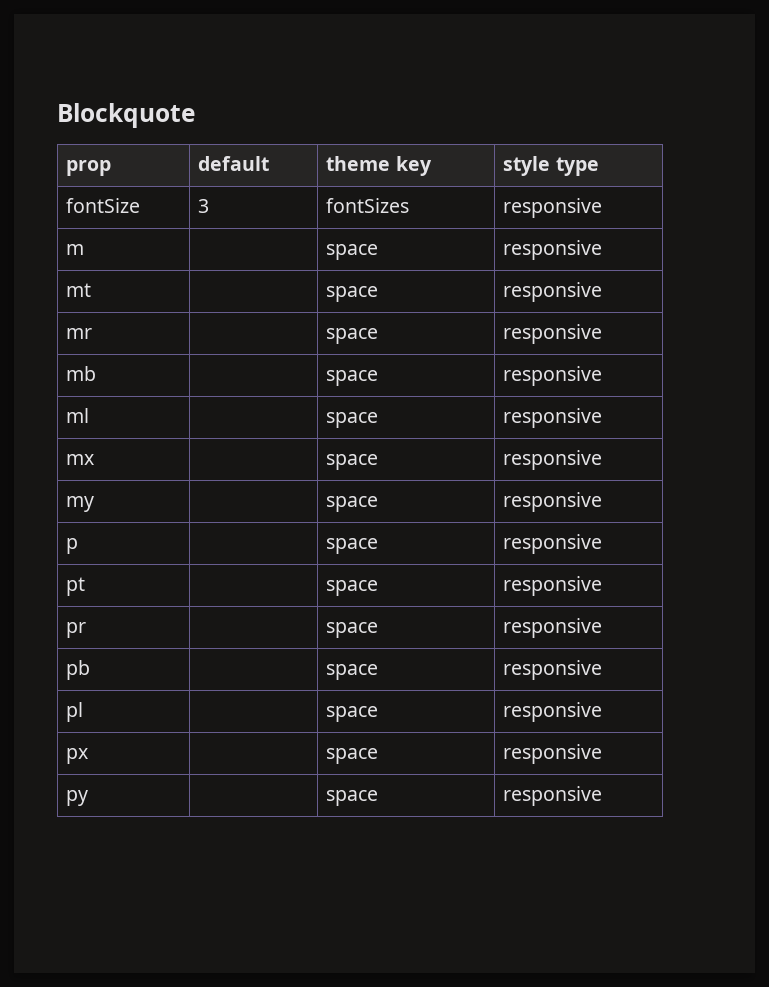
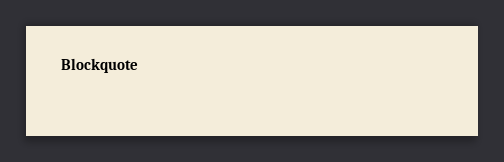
[66,160,112,176] [198,156,270,171] [326,156,432,176] [503,156,599,176] [66,198,141,213] [198,199,210,213] [326,198,410,213] [503,198,603,218] [66,244,85,255] [326,244,379,260] [503,240,603,260] [66,283,92,297] [326,286,379,302] [503,282,603,302] [66,328,93,339] [326,328,379,344] [503,324,603,344] [66,366,97,381] [326,370,379,386] [503,366,603,386] [66,408,90,423] [326,412,379,428] [503,408,603,428] [66,454,95,465] [326,454,379,470] [503,450,603,470] [66,496,95,512] [326,496,379,512] [503,492,603,512] [66,538,79,554] [326,538,379,554] [503,534,603,554] [66,577,86,596] [326,580,379,596] [503,576,603,596] [66,622,87,638] [326,622,379,638] [503,618,603,638] [66,660,91,680] [326,664,379,680] [503,660,603,680] [66,702,84,722] [326,706,379,722] [503,702,603,722] [66,748,89,764] [326,748,379,764] [503,744,603,764] [66,790,89,806] [326,790,379,806] [503,786,603,806] // prop | default | theme key | style type // fontSize | 3 | fontSizes | responsive // m | | space | responsive // mt | | space | responsive // mr | | space | responsive // mb | | space | responsive // ml | | space | responsive // mx | | space | responsive // my | | space | responsive // p | | space | responsive // pt | | space | responsive // pr | | space | responsive // pb | | space | responsive // pl | | space | responsive // px | | space | responsive // py | | space | responsive -> (138, 65) none

